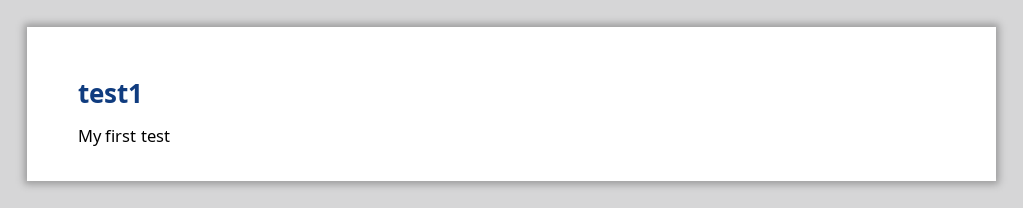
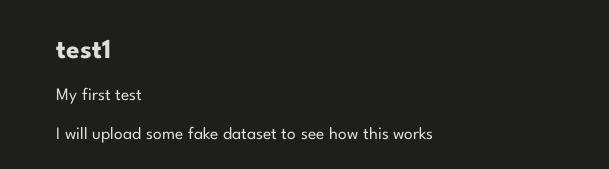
(170, 136) none -> [56,126,434,143] // I will upload some fake dataset to see how this works

